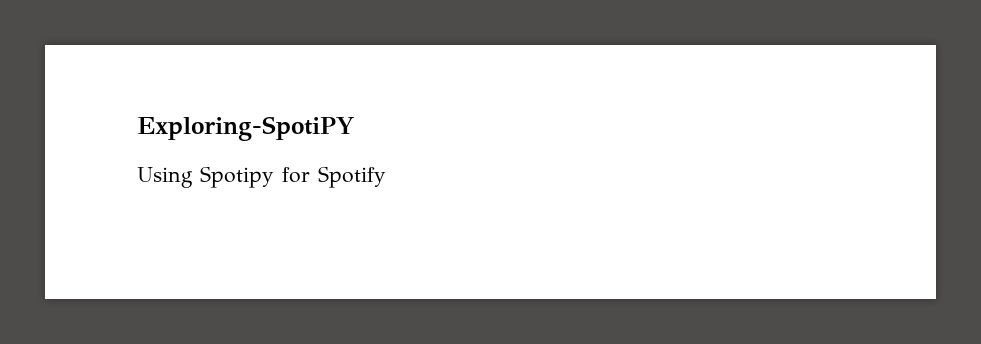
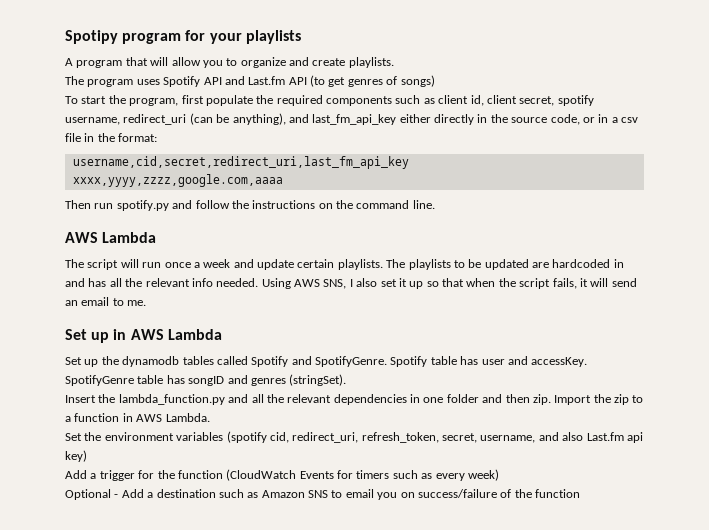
[137,116,354,141] [137,166,386,188] Exploring-SpotiPY // Using Spotipy for Spotify -> [65,30,301,44] [65,57,394,68] [65,75,435,87] [65,95,594,106] [65,113,638,125] [65,133,158,142] [72,156,409,169] [72,174,283,187] [65,200,435,211] [65,232,157,243] [65,259,624,270] [65,278,637,289] [65,297,147,306] [65,329,222,343] [65,356,588,367] [65,374,347,386] [65,394,644,405] [65,413,210,422] [65,431,643,443] [65,450,87,462] [65,469,499,481] [65,489,580,500] Spotipy program for your playlists // A program that will allow you to organize and create playlists. // The program uses Spotify API and Last.fm API (to get genres of songs) // To start the program, first populate the required components such as client id, client secret, spotify username, redirect_uri (can be anything), and last_fm_api_key either directly in the source code, or in a csv file in the format: // username,cid,secret,redirect_uri,last_fm_api_key // xxxx,yyyy,zzzz,google.com,aaaa // Then run spotify.py and follow the instructions on the command line. // AWS Lambda // The script will run once a week and update certain playlists. The playlists to be updated are hardcoded in and has all the relevant info needed. Using AWS SNS, I also set it up so that when the script fails, it will send an email to me. // Set up in AWS Lambda // Set up the dynamodb tables called Spotify and SpotifyGenre. Spotify table has user and accessKey. SpotifyGenre table has songID and genres (stringSet). // Insert the lambda_function.py and all the relevant dependencies in one folder and then zip. Import the zip to a function in AWS Lambda. // Set the environment variables (spotify cid, redirect_uri, refresh_token, secret, username, and also Last.fm api key) // Add a trigger for the function (CloudWatch Events for timers such as every week) // Optional - Add a destination such as Amazon SNS to email you on success/failure of the function

